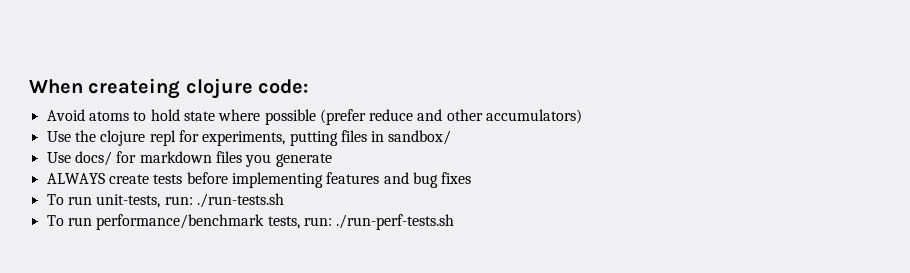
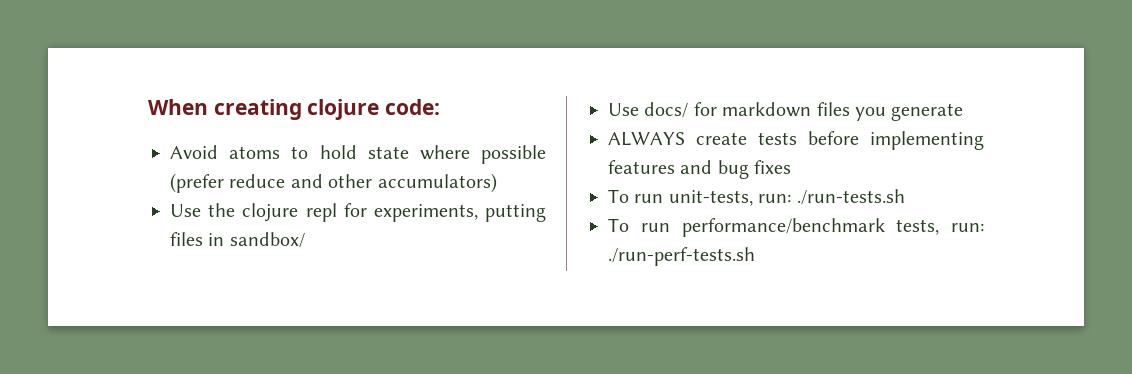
[88,78,181,99] createing -> [213,99,302,120] creating

